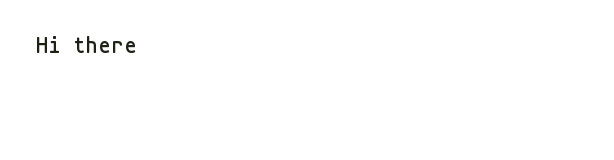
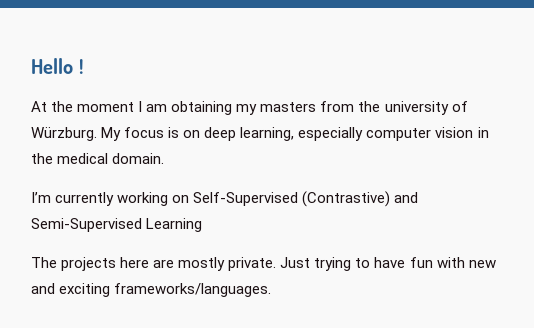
[36,36,137,53] Hi there -> [31,58,84,74] [31,101,468,115] [31,127,489,141] [31,153,165,164] [31,191,419,207] [31,218,203,232] [31,257,496,271] [31,283,272,297] Hello ! // At the moment I am obtaining my masters from the university of Würzburg. My focus is on deep learning, especially computer vision in the medical domain. // I’m currently working on Self-Supervised (Contrastive) and Semi-Supervised Learning // The projects here are mostly private. Just trying to have fun with new and exciting frameworks/languages.

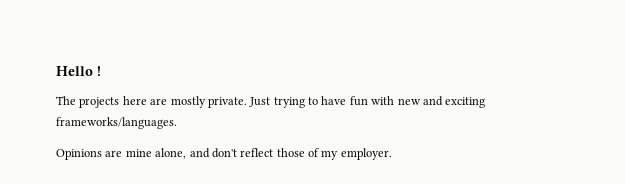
[31,101,468,115] [31,127,489,141] [31,153,165,164] [31,191,419,207] [31,218,203,232] // At the moment I am obtaining my masters from the university of Würzburg. My focus is on deep learning, especially computer vision in the medical domain. // I’m currently working on Self-Supervised (Contrastive) and Semi-Supervised Learning -> (101, 71) none
(272, 290) none -> [56,148,392,160] // Opinions are mine alone, and don't reflect those of my employer.

